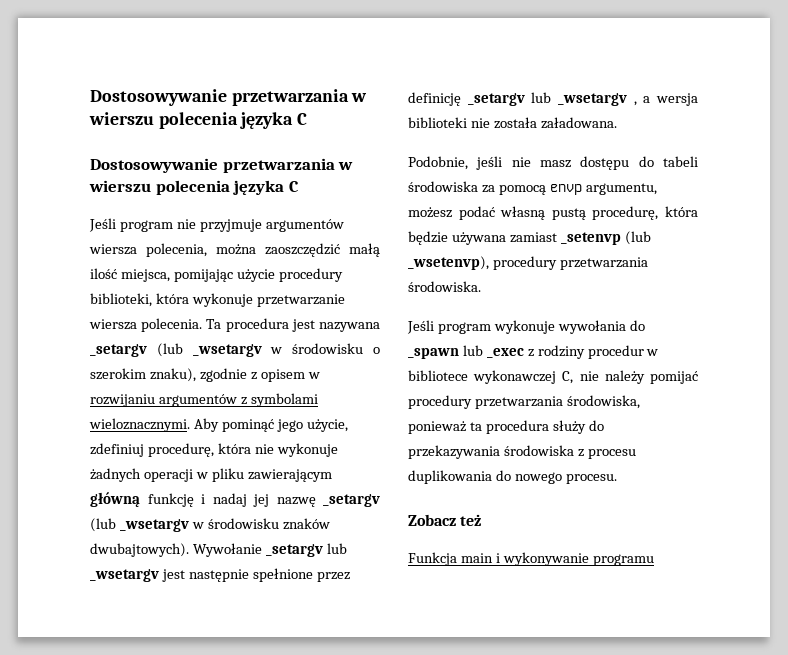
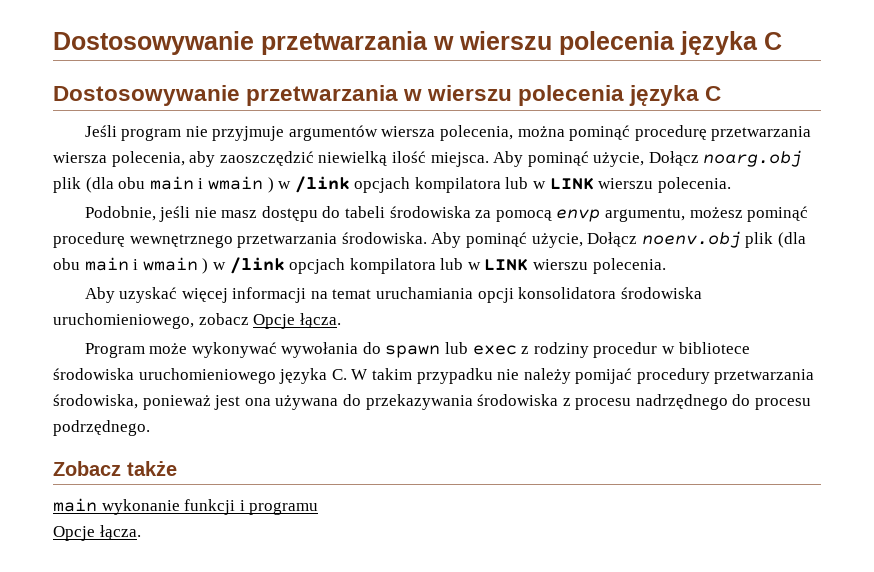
[265,243,380,257] [90,268,343,282] [90,293,345,307] [89,318,380,332] [90,343,381,357] [90,368,320,382] [90,393,318,407] [89,418,348,432] [90,443,338,457] [90,468,332,482] [90,492,380,507] [90,518,330,532] [90,543,347,557] [90,568,350,582] [408,92,698,106] [408,117,617,129] zaoszczędzić małą ilość miejsca, pomijając użycie procedury biblioteki, która wykonuje przetwarzanie wiersza polecenia. Ta procedura jest nazywana _setargv (lub _wsetargv w środowisku o szerokim znaku), zgodnie z opisem w rozwijaniu argumentów z symbolami wieloznacznymi. Aby pominąć jego użycie, zdefiniuj procedurę, która nie wykonuje żadnych operacji w pliku zawierającym główną funkcję i nadaj jej nazwę _setargv (lub _wsetargv w środowisku znaków dwubajtowych). Wywołanie _setargv lub _wsetargv jest następnie spełnione przez definicję _setargv lub _wsetargv , a wersja biblioteki nie została załadowana. -> [569,125,812,141] [53,150,803,167] [53,176,731,193] pominąć procedurę przetwarzania wiersza polecenia, aby zaoszczędzić niewielką ilość miejsca. Aby pominąć użycie, Dołącz noarg.obj plik (dla obu main i wmain ) w /link opcjach kompilatora lub w LINK wierszu polecenia.
[458,206,698,220] [408,231,651,245] [408,256,648,270] [408,281,481,292] [407,320,645,334] [408,345,524,359] podać własną pustą procedurę, która będzie używana zamiast _setenvp (lub _wsetenvp), procedury przetwarzania środowiska. // Jeśli program wykonuje wywołania do _spawn lub _exec -> [747,206,809,222] [53,231,806,248] [53,257,666,274] [84,287,702,303] [53,313,341,329] [84,342,517,358] pominąć procedurę wewnętrznego przetwarzania środowiska. Aby pominąć użycie, Dołącz noenv.obj plik (dla obu main i wmain ) w /link opcjach kompilatora lub w LINK wierszu polecenia. // Aby uzyskać więcej informacji na temat uruchamiania opcji konsolidatora środowiska uruchomieniowego, zobacz Opcje łącza. // Program może wykonywać wywołania do spawn lub exec
[473,370,574,384] wykonawczej C, -> [53,368,493,384] środowiska uruchomieniowego języka C. W takim przypadku
[469,420,586,434] ta procedura służy -> [214,395,339,410] jest ona używana
[408,470,617,484] [408,514,482,526] [408,552,589,566] duplikowania do nowego procesu. // Zobacz też // Funkcja main i wykonywanie -> [635,394,812,410] [53,420,150,436] [53,461,177,476] [53,498,245,515] nadrzędnego do procesu podrzędnego. // Zobacz także // main wykonanie funkcji i
(654, 560) none -> [53,525,141,541] // Opcje łącza.

